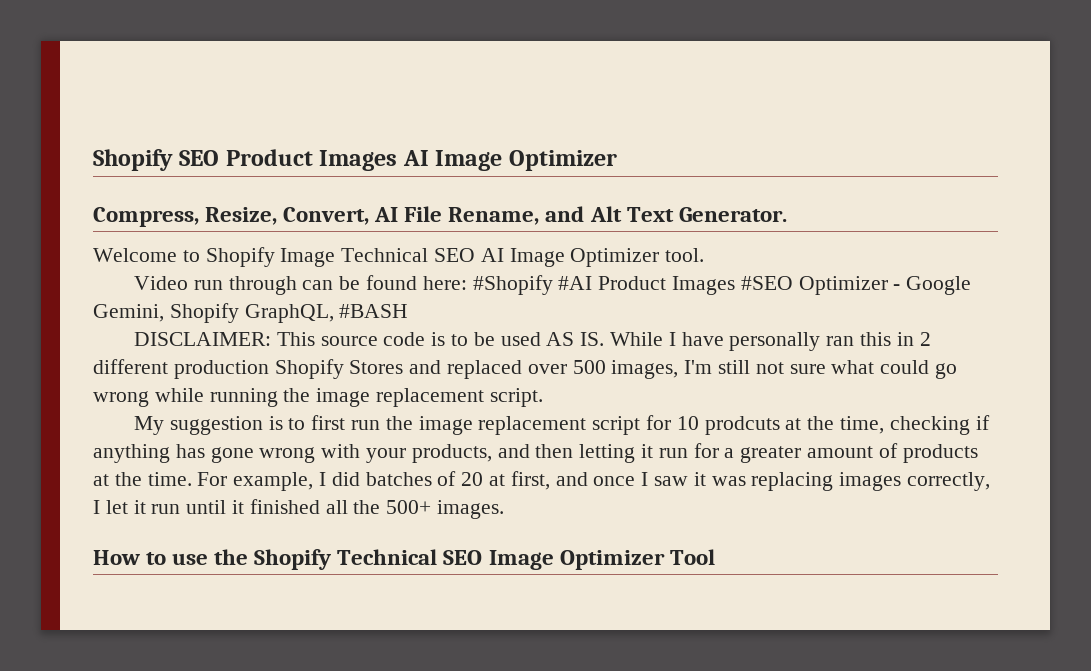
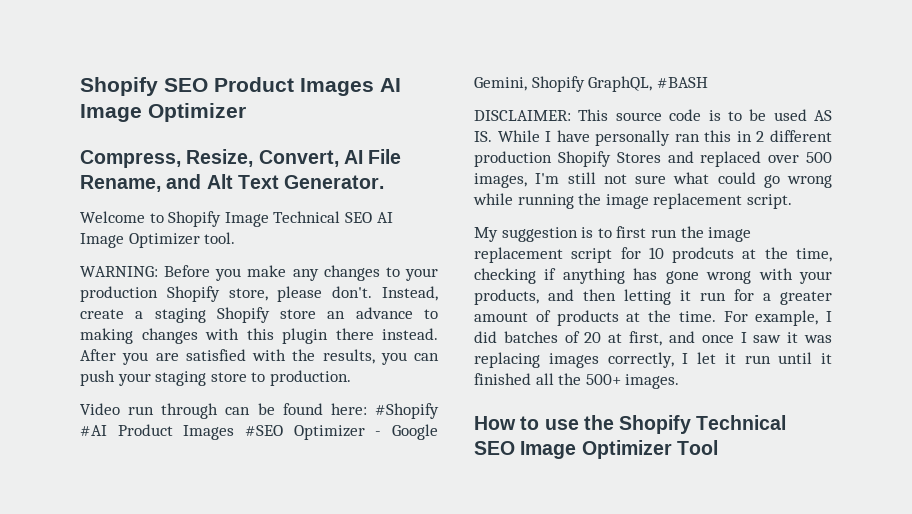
(705, 255) none -> [80,265,438,281] [80,286,438,302] [80,307,438,323] [80,328,438,344] [80,349,439,365] [80,370,351,386] // WARNING: Before you make any changes to your production Shopify store, please don't. Instead, create a staging Shopify store an advance to making changes with this plugin there instead. After you are satisfied with the results, you can push your staging store to production.

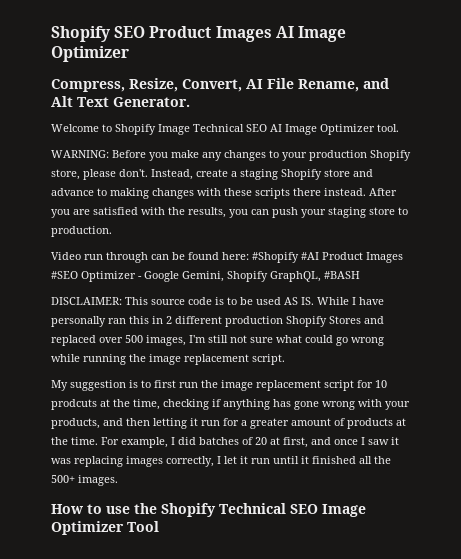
[327,311,346,319] an -> [353,169,373,177] and
[246,328,328,344] this plugin -> [224,188,290,199] these scripts

